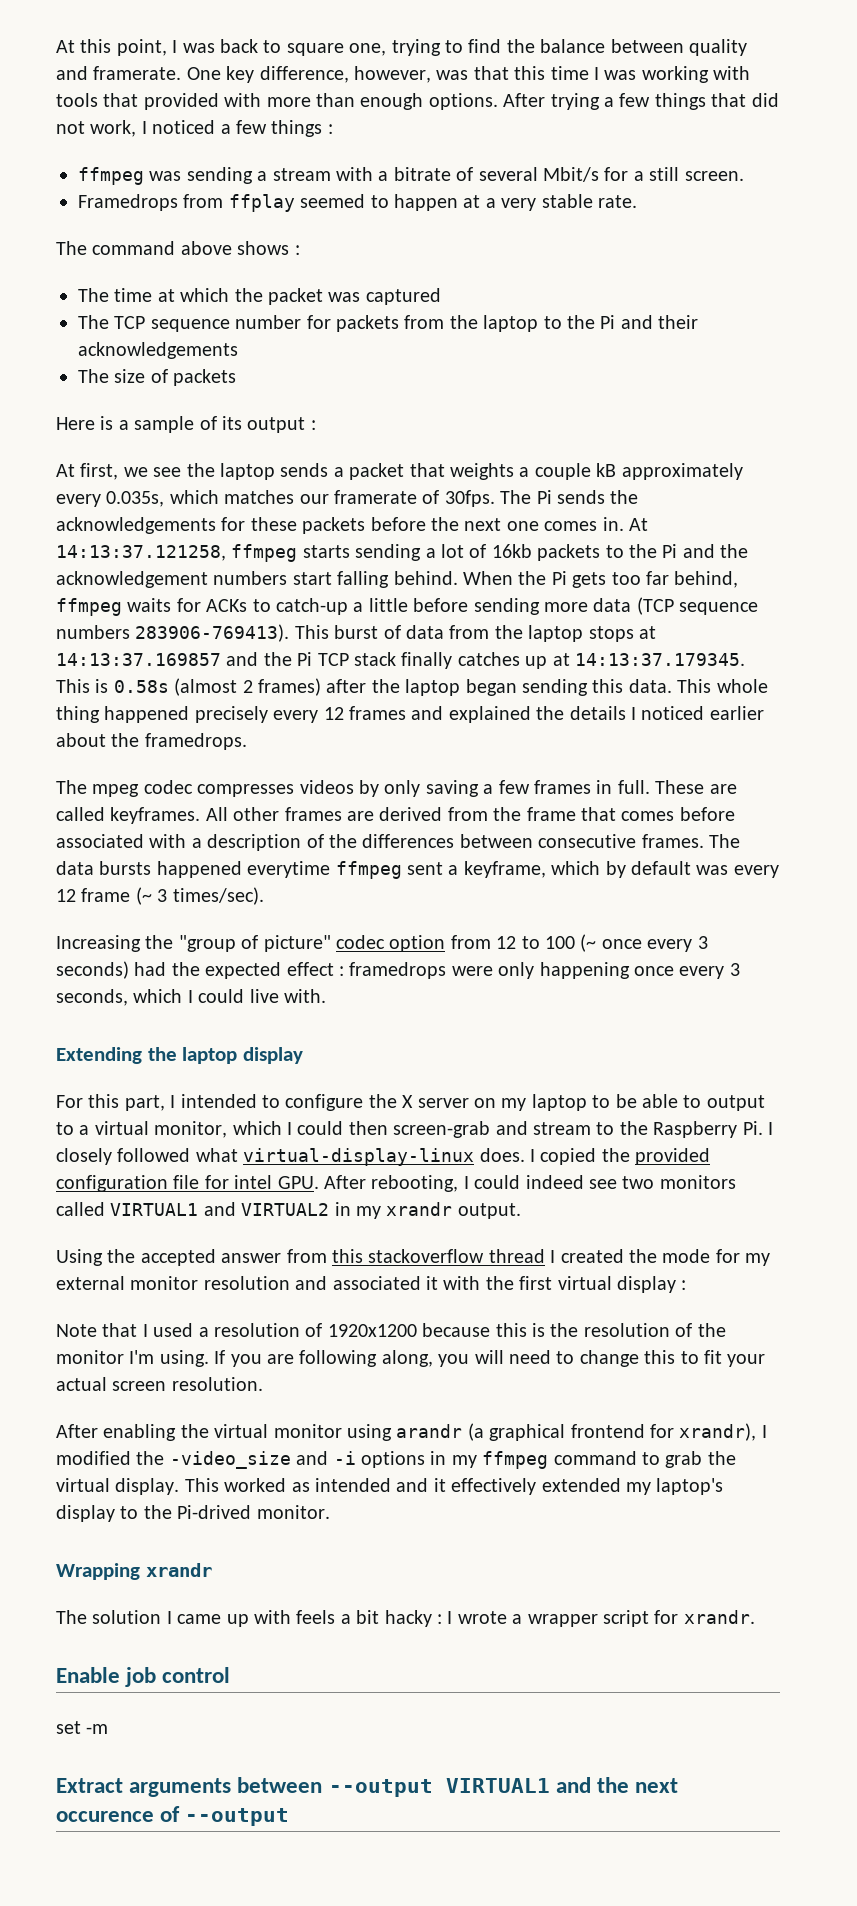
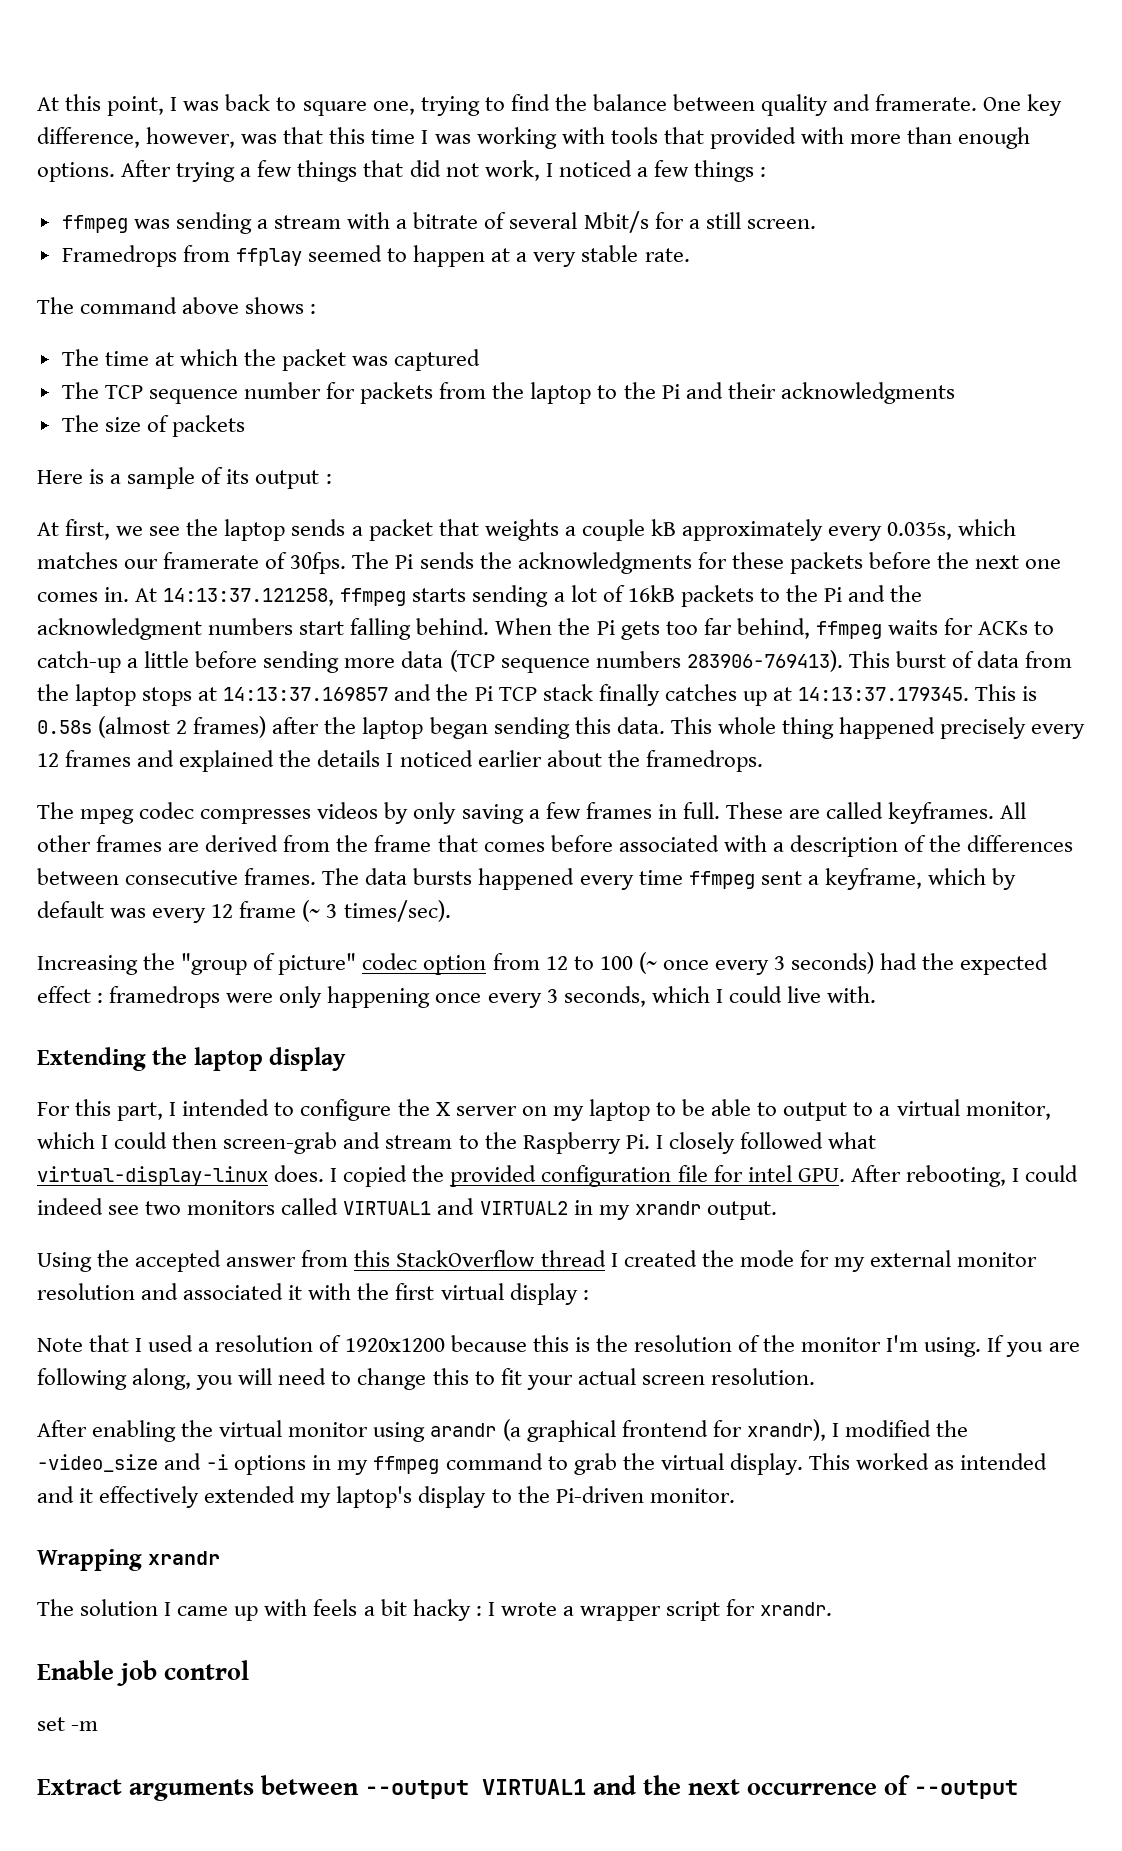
[78,342,238,359] acknowledgements -> [780,382,955,404] acknowledgments
[56,517,216,534] acknowledgements -> [517,552,692,574] acknowledgments
[491,544,532,558] 16kb -> [627,585,675,602] 16kB
[56,571,208,588] acknowledgement -> [37,618,202,640] acknowledgment
[247,861,331,878] everytime -> [579,870,683,890] every time
[368,1249,485,1263] stackoverflow -> [396,1250,536,1267] StackOverflow
[177,1505,252,1519] Pi-drived -> [555,1486,644,1503] Pi-driven
[56,1811,154,1822] occurence -> [747,1783,878,1795] occurrence

